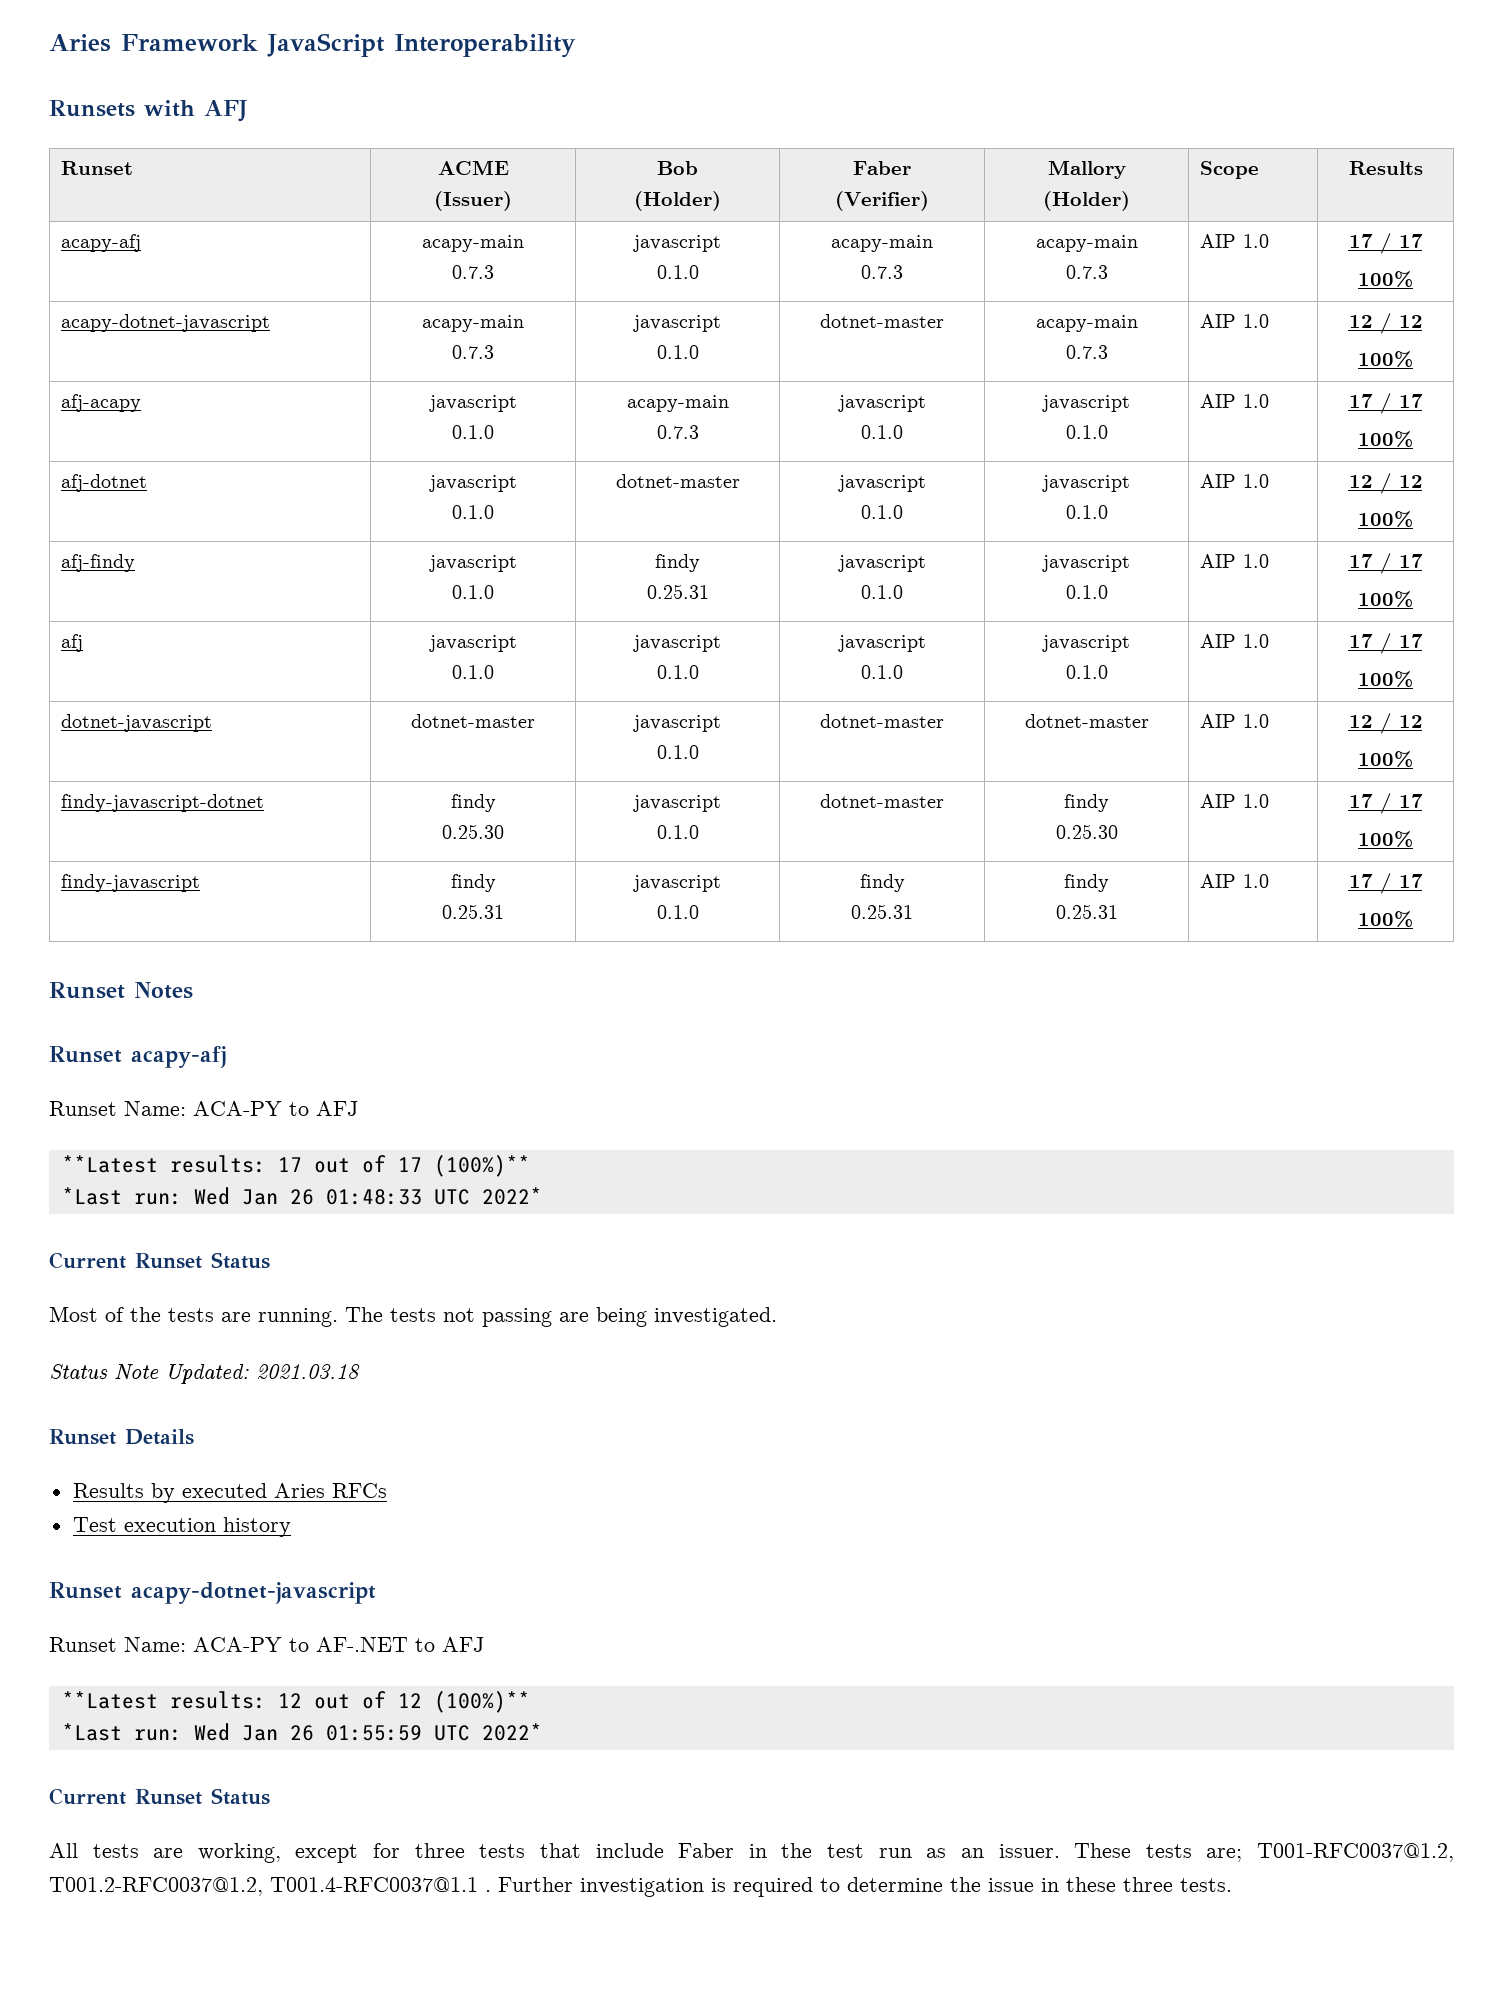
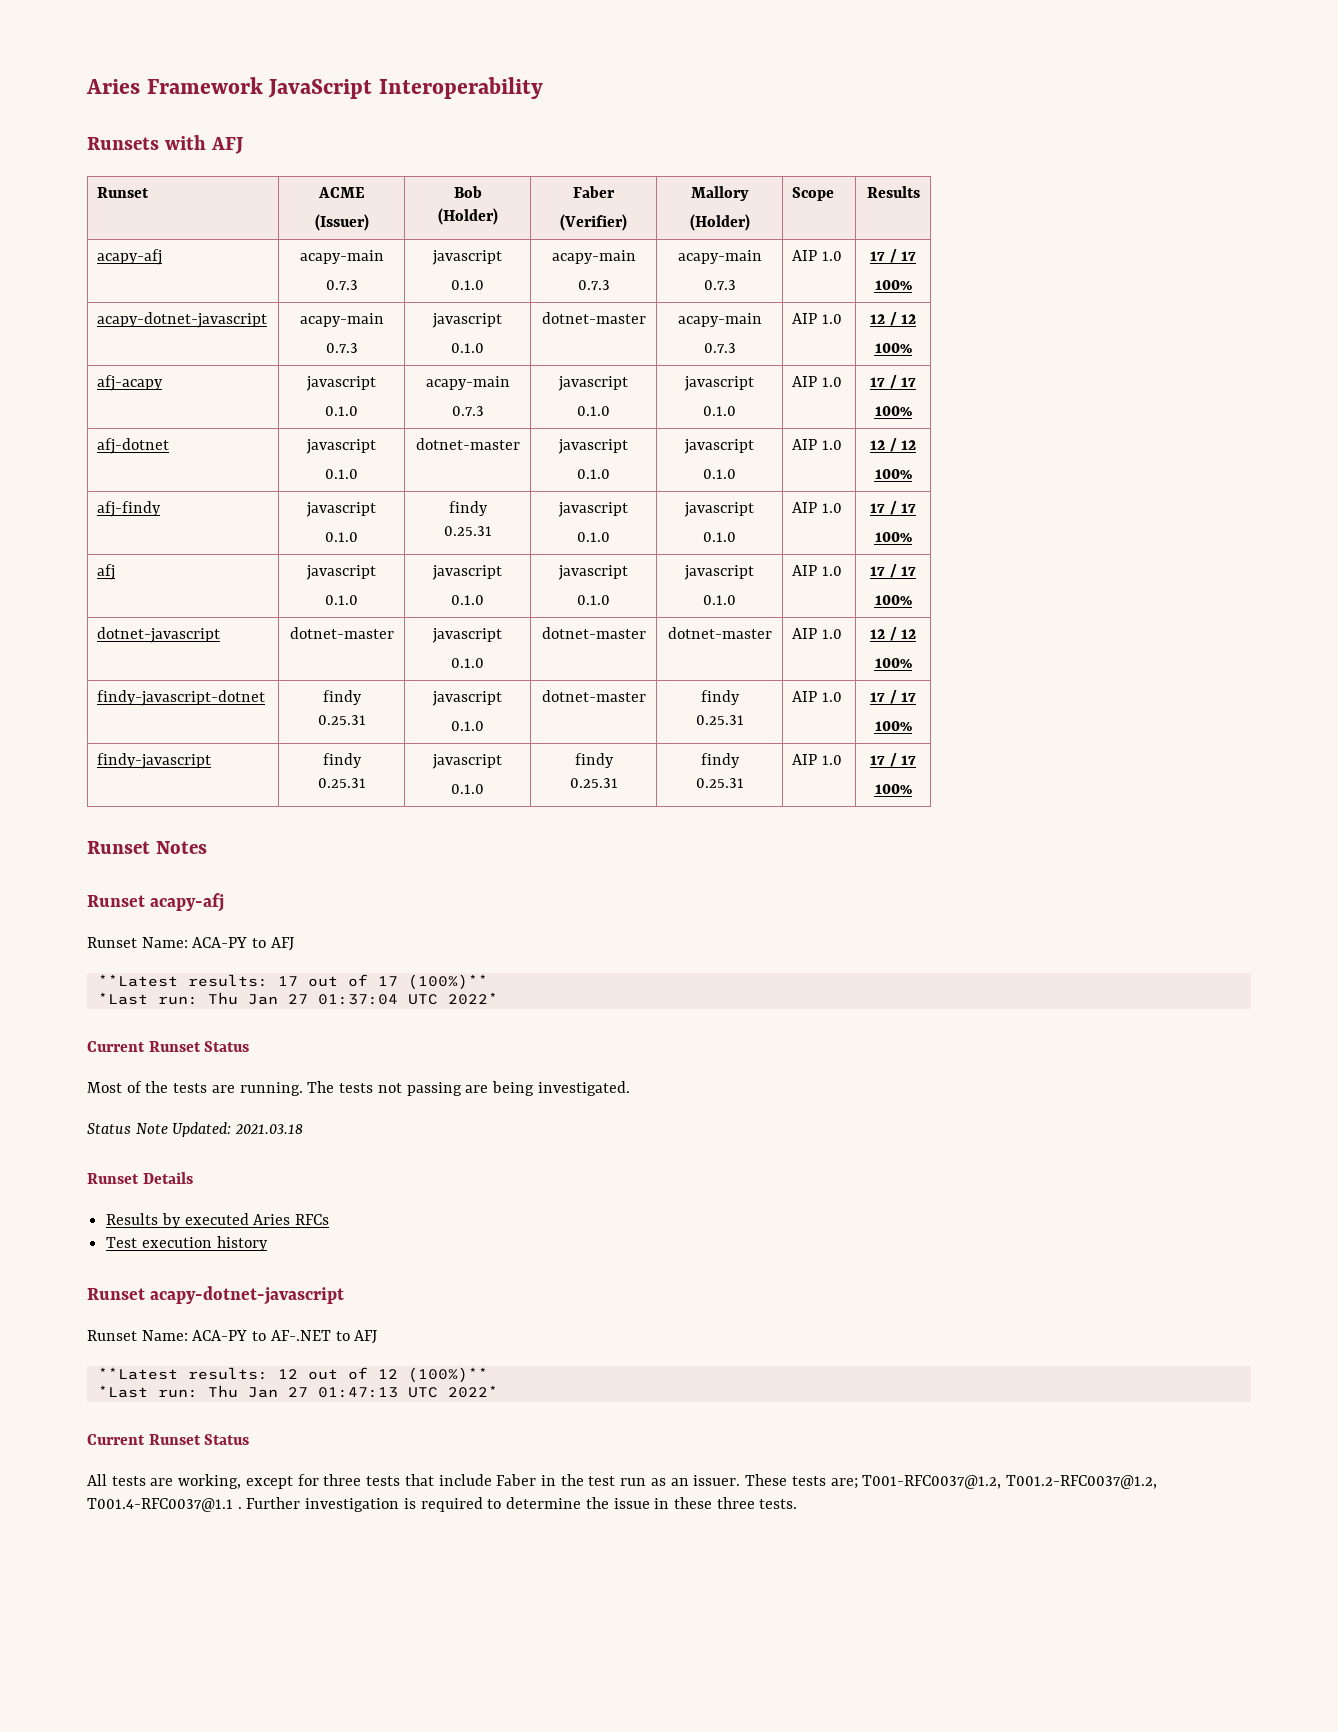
[442,824,504,839] 0.25.30 -> [317,715,366,725] 0.25.31
[1055,824,1118,839] 0.25.30 -> [695,715,744,725] 0.25.31
[193,1187,422,1205] Wed Jan 26 01:48:33 -> [207,992,398,1005] Thu Jan 27 01:37:04
[193,1723,422,1741] Wed Jan 26 01:55:59 -> [207,1385,398,1398] Thu Jan 27 01:47:13

